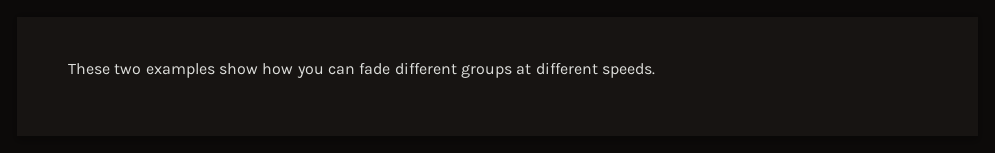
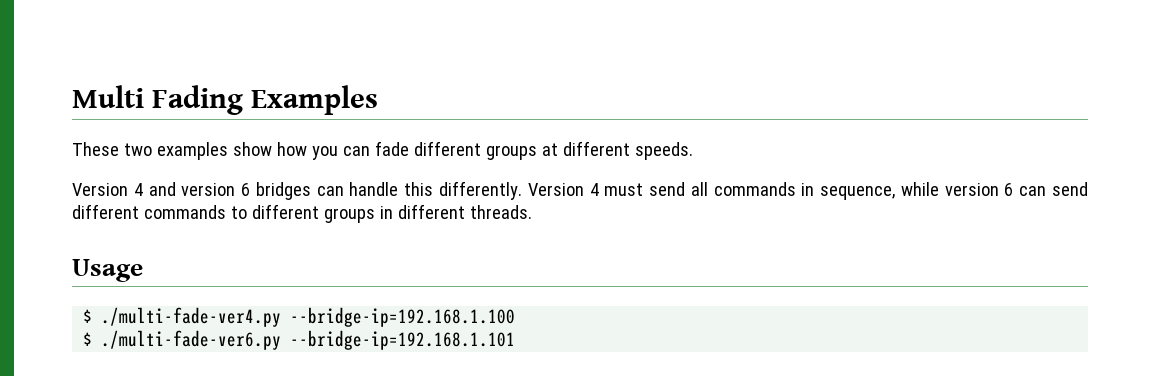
(68, 69) none -> [72,85,379,115] Multi Fading Examples //
(655, 70) none -> [72,181,1088,200] [72,204,532,223] [72,259,143,282] [83,307,516,327] [83,330,516,350] // Version 4 and version 6 bridges can handle this differently. Version 4 must send all commands in sequence, while version 6 can send different commands to different groups in different threads. // Usage // $ ./multi-fade-ver4.py --bridge-ip=192.168.1.100 // $ ./multi-fade-ver6.py --bridge-ip=192.168.1.101

